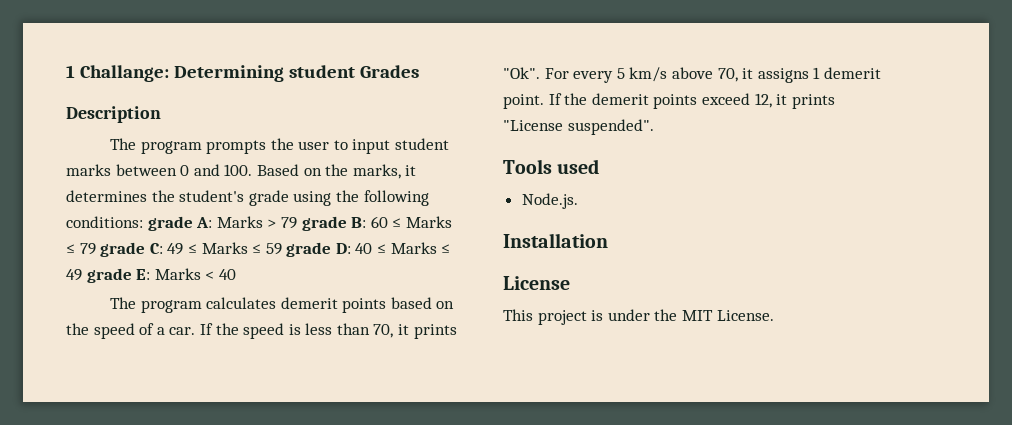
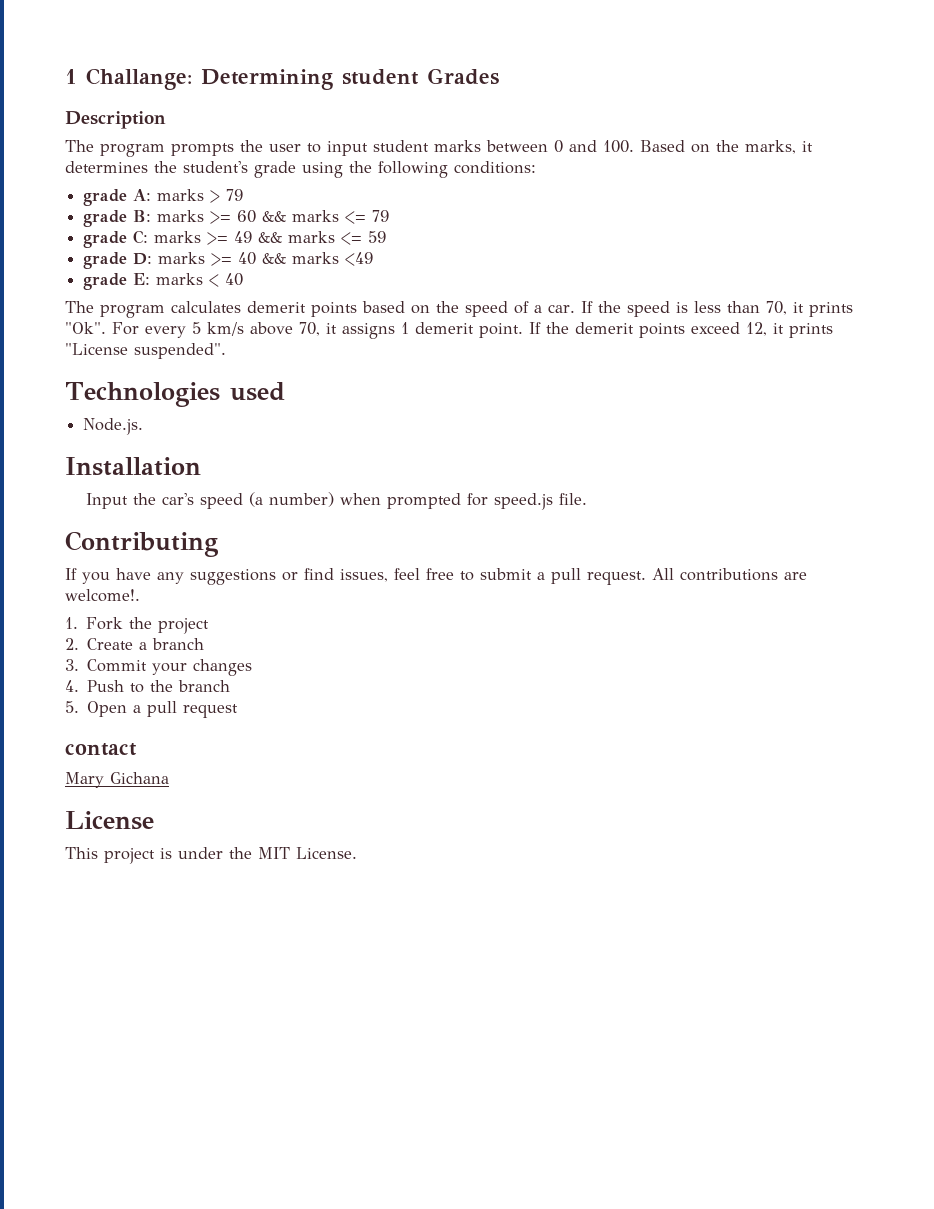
(143, 222) none -> (536, 167) //
[216,216,263,228] Marks -> [157,189,205,201] marks
(297, 223) none -> (244, 195) //
[370,216,452,228] [66,243,96,255] 60 ≤ Marks ≤ 79 -> [157,210,390,224] marks >= 60 && marks <= 79 //
[167,242,262,255] 49 ≤ Marks ≤ -> [154,231,363,245] marks >= 49 && marks <=
(282, 249) none -> (387, 237) //
[355,242,451,254] [66,269,82,281] 40 ≤ Marks ≤ 49 -> [158,252,374,266] marks >= 40 && marks <49 //
[154,268,201,280] Marks -> [156,273,204,285] marks
[503,159,552,174] Tools -> [65,382,220,407] Technologies
(608, 240) none -> [85,492,587,510] [65,531,219,557] [65,568,807,585] [65,589,140,602] [65,617,210,634] [65,638,205,650] [65,659,253,676] [65,680,231,693] [65,701,239,718] [65,743,137,756] [65,772,169,788] // Input the car's speed (a number) when prompted for speed.js file. // Contributing // If you have any suggestions or find issues, feel free to submit a pull request. All contributions are welcome!. // 1. Fork the project // 2. Create a branch // 3. Commit your changes // 4. Push to the branch // 5. Open a pull request // contact // Mary Gichana

